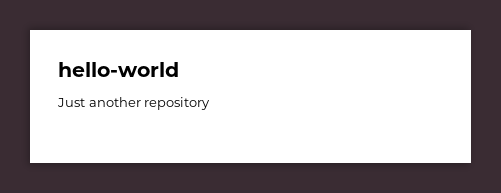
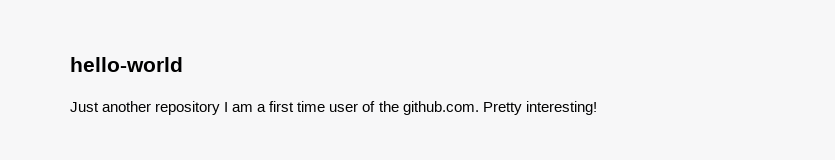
(211, 103) none -> [224,101,597,115] I am a first time user of the github.com. Pretty interesting!

